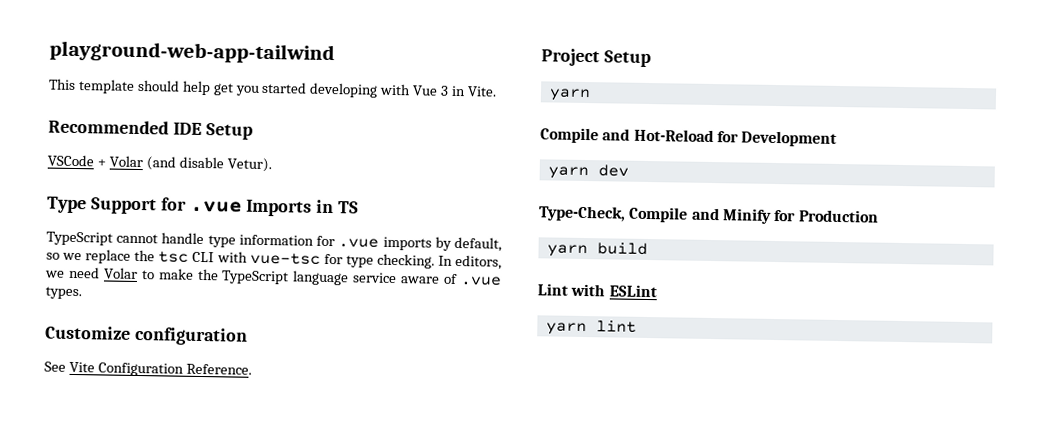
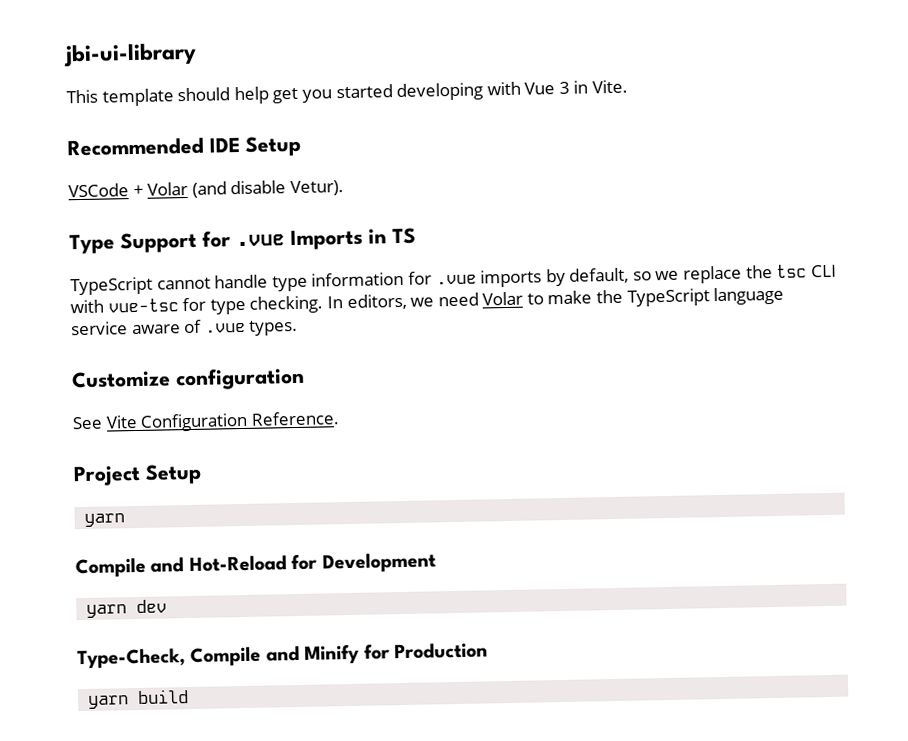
[49,40,335,65] playground-web-app-tailwind -> [63,42,197,68] jbi-ui-library
[537,283,657,298] [545,320,637,336] // Lint with ESLint // yarn lint -> (190, 697) none

